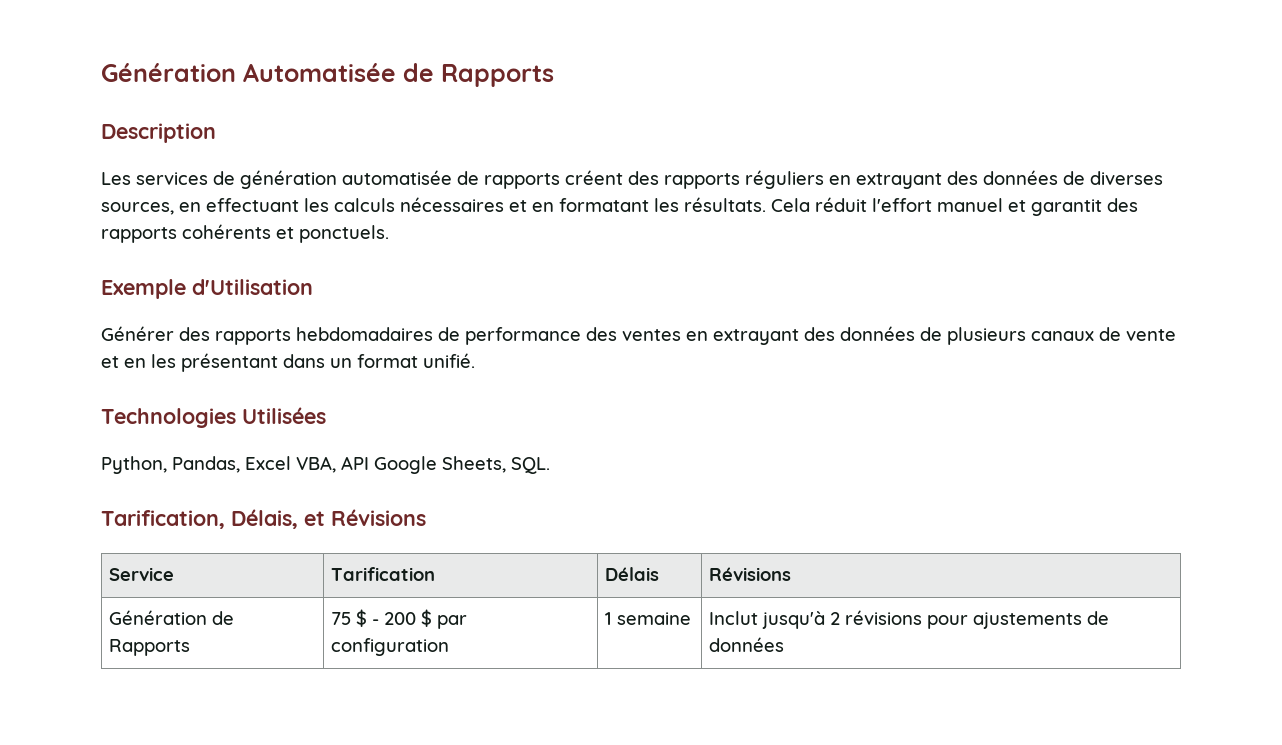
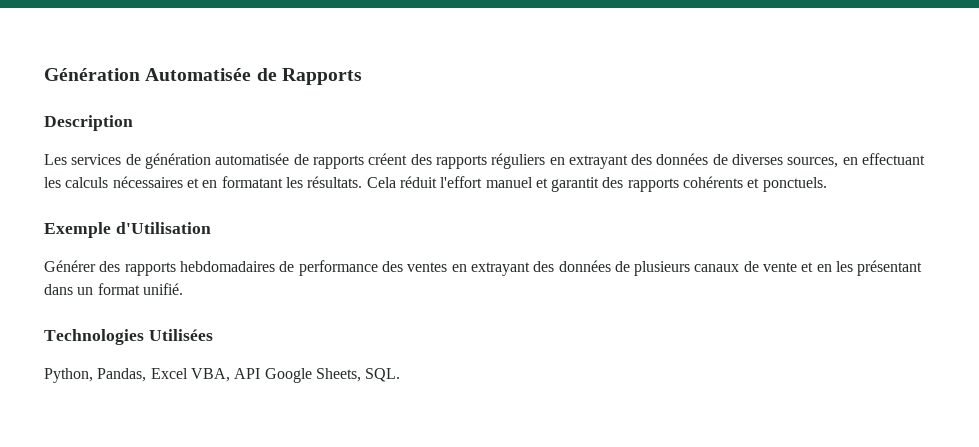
[101,509,426,529] [109,567,175,581] [331,567,436,581] [605,567,660,581] [709,567,792,581] [109,610,235,625] [109,639,191,656] [331,609,468,629] [331,638,450,656] [605,612,692,625] [709,610,1110,629] [709,637,785,652] // Tarification, Délais, et Révisions // Service | Tarification | Délais | Révisions // Génération de Rapports | 75 $ - 200 $ par configuration | 1 semaine | Inclut jusqu'à 2 révisions pour ajustements de données -> (401, 375) none

